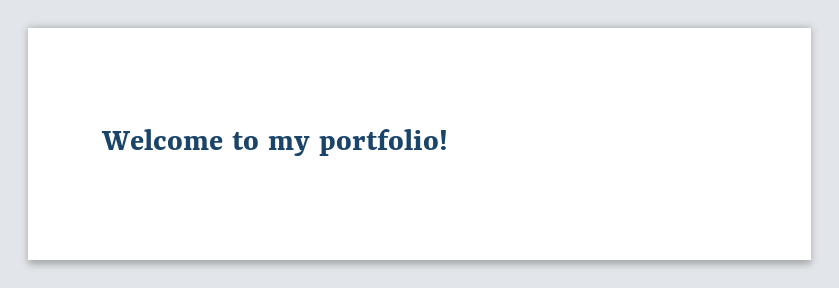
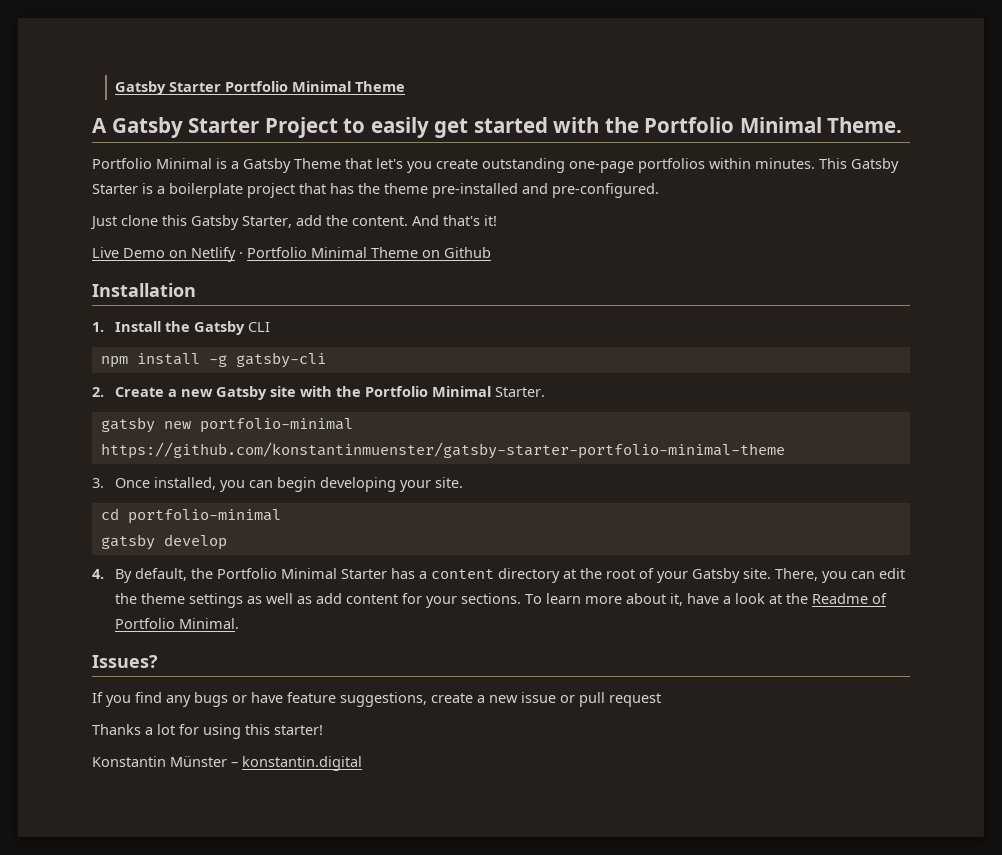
[101,129,448,156] Welcome to my portfolio! -> [115,81,406,95] [92,117,903,138] [92,158,899,173] [92,183,659,198] [90,215,497,230] [92,247,491,262] [92,283,196,297] [92,321,271,335] [100,352,326,368] [92,386,546,400] [100,417,353,433] [100,442,785,459] [92,477,464,492] [100,508,281,524] [100,534,227,550] [92,568,906,583] [115,593,888,608] [115,618,240,629] [92,655,158,668] [92,692,661,707] [92,724,323,739] [92,756,362,771] Gatsby Starter Portfolio Minimal Theme // A Gatsby Starter Project to easily get started with the Portfolio Minimal Theme. // Portfolio Minimal is a Gatsby Theme that let's you create outstanding one-page portfolios within minutes. This Gatsby Starter is a boilerplate project that has the theme pre-installed and pre-configured. // Just clone this Gatsby Starter, add the content. And that's it! // Live Demo on Netlify · Portfolio Minimal Theme on Github // Installation // 1. Install the Gatsby CLI // npm install -g gatsby-cli // 2. Create a new Gatsby site with the Portfolio Minimal Starter. // gatsby new portfolio-minimal https://github.com/konstantinmuenster/gatsby-starter-portfolio-minimal-theme // 3. Once installed, you can begin developing your site. // cd portfolio-minimal // gatsby develop // 4. By default, the Portfolio Minimal Starter has a content directory at the root of your Gatsby site. There, you can edit the theme settings as well as add content for your sections. To learn more about it, have a look at the Readme of Portfolio Minimal. // Issues? // If you find any bugs or have feature suggestions, create a new issue or pull request // Thanks a lot for using this starter! // Konstantin Münster – konstantin.digital

